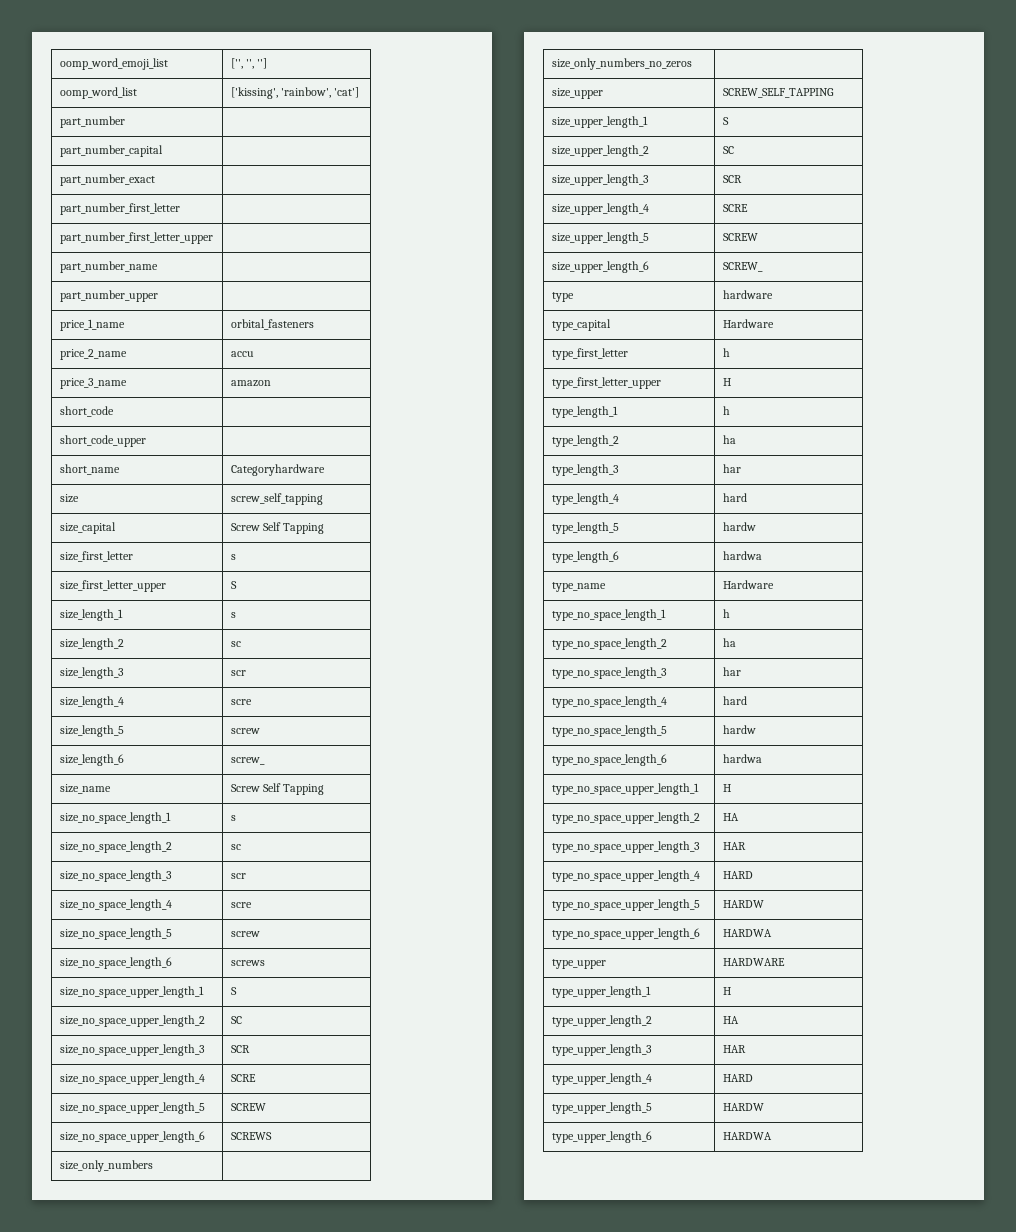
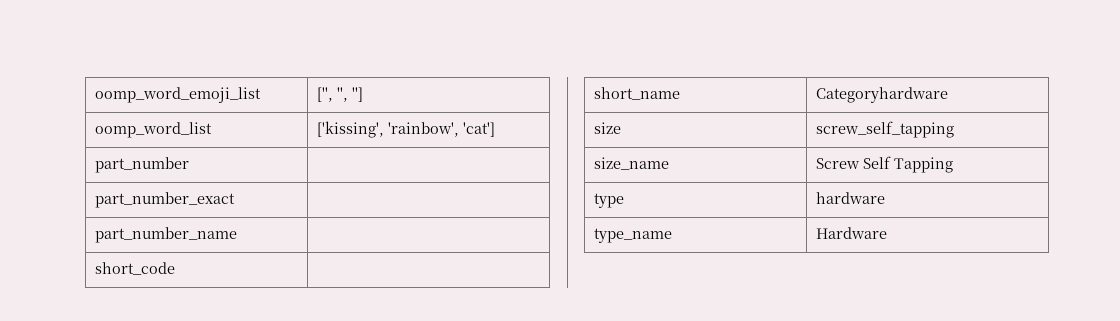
[59,145,163,157] // part_number_capital | -> (190, 165) none
[59,203,180,215] [59,232,213,244] // part_number_first_letter | // part_number_first_letter_upper | -> (236, 200) none
[59,290,158,302] [59,319,125,331] [230,319,314,330] [59,349,127,360] [230,351,254,357] [59,378,127,389] [230,380,271,387] // part_number_upper | // price_1_name | orbital_fasteners // price_2_name | accu // price_3_name | amazon -> (238, 235) none
[59,435,146,447] // short_code_upper | -> (176, 268) none
[59,522,116,534] [230,522,324,534] [59,551,133,562] [230,554,236,560] [59,580,166,592] [230,581,237,589] [59,609,123,621] [230,612,236,618] [59,638,124,650] [230,641,241,647] [59,667,124,679] [230,670,246,676] [59,696,124,708] [230,699,252,705] [59,725,124,737] [230,728,260,734] [59,754,124,766] [230,757,265,765] [59,784,111,794] [230,783,324,795] [59,812,171,824] [230,815,236,821] [59,841,172,853] [230,844,241,850] [59,870,172,882] [230,873,246,879] [59,899,172,911] [230,902,252,908] [59,928,172,940] [230,931,260,937] [59,957,172,969] [230,960,265,966] [59,986,204,998] [230,987,237,995] [59,1015,205,1027] [230,1016,242,1024] [59,1044,205,1056] [230,1045,250,1053] [59,1073,205,1085] [230,1074,256,1082] [59,1102,205,1114] [230,1103,266,1111] [59,1131,205,1143] [230,1132,272,1140] [59,1160,153,1172] [551,58,692,70] [551,88,603,99] [722,88,834,98] [551,116,648,128] [722,117,729,125] [551,145,649,157] [722,146,734,154] [551,174,649,186] [722,175,742,183] [551,203,649,215] [722,204,748,212] [551,232,649,244] [722,233,758,241] [551,261,649,273] [722,262,763,272] [551,292,574,302] [722,290,773,299] [551,319,611,331] [722,319,774,328] [551,348,628,360] [722,348,730,357] [551,377,661,389] [722,378,731,386] [551,406,618,418] [722,406,730,415] [551,435,619,447] [722,435,736,444] [551,464,619,476] [722,464,741,473] [551,493,619,505] [722,493,747,502] [551,522,619,534] [722,522,756,531] [551,551,619,563] [722,551,762,560] [551,582,606,592] [722,580,774,589] [551,609,666,621] [722,609,730,618] [551,638,667,650] [722,638,736,647] [551,667,667,679] [722,667,741,676] [551,696,667,708] [722,696,747,705] [551,725,667,737] [722,725,756,734] [551,754,667,766] [722,754,762,763] [551,783,699,795] [722,784,731,792] [551,812,700,824] [722,813,739,821] [551,841,700,853] [722,842,746,850] [551,870,700,882] [722,871,753,879] [551,899,700,911] [722,900,764,908] [551,928,700,940] [722,929,772,937] [551,959,606,969] [722,958,785,966] [551,986,651,998] [722,987,731,995] [551,1015,652,1027] [722,1016,739,1024] [551,1044,652,1056] [722,1045,746,1053] [551,1073,652,1085] [722,1074,753,1082] [551,1102,652,1114] [722,1103,764,1111] [551,1131,652,1143] [722,1132,772,1140] size_capital | Screw Self Tapping // size_first_letter | s // size_first_letter_upper | S // size_length_1 | s // size_length_2 | sc // size_length_3 | scr // size_length_4 | scre // size_length_5 | screw // size_length_6 | screw_ // size_name | Screw Self Tapping // size_no_space_length_1 | s // size_no_space_length_2 | sc // size_no_space_length_3 | scr // size_no_space_length_4 | scre // size_no_space_length_5 | screw // size_no_space_length_6 | screws // size_no_space_upper_length_1 | S // size_no_space_upper_length_2 | SC // size_no_space_upper_length_3 | SCR // size_no_space_upper_length_4 | SCRE // size_no_space_upper_length_5 | SCREW // size_no_space_upper_length_6 | SCREWS // size_only_numbers | // size_only_numbers_no_zeros | // size_upper | SCREW_SELF_TAPPING // size_upper_length_1 | S // size_upper_length_2 | SC // size_upper_length_3 | SCR // size_upper_length_4 | SCRE // size_upper_length_5 | SCREW // size_upper_length_6 | SCREW_ // type | hardware // type_capital | Hardware // type_first_letter | h // type_first_letter_upper | H // type_length_1 | h // type_length_2 | ha // type_length_3 | har // type_length_4 | hard // type_length_5 | hardw // type_length_6 | hardwa // type_name | Hardware // type_no_space_length_1 | h // type_no_space_length_2 | ha // type_no_space_length_3 | har // type_no_space_length_4 | hard // type_no_space_length_5 | hardw // type_no_space_length_6 | hardwa // type_no_space_upper_length_1 | H // type_no_space_upper_length_2 | HA // type_no_space_upper_length_3 | HAR // type_no_space_upper_length_4 | HARD // type_no_space_upper_length_5 | HARDW // type_no_space_upper_length_6 | HARDWA // type_upper | HARDWARE // type_upper_length_1 | H // type_upper_length_2 | HA // type_upper_length_3 | HAR // type_upper_length_4 | HARD // type_upper_length_5 | HARDW // type_upper_length_6 | HARDWA -> [594,157,670,170] [816,156,954,173] [594,193,625,208] [816,192,886,204] [594,228,673,243] [816,227,888,239] size_name | Screw Self Tapping // type | hardware // type_name | Hardware

